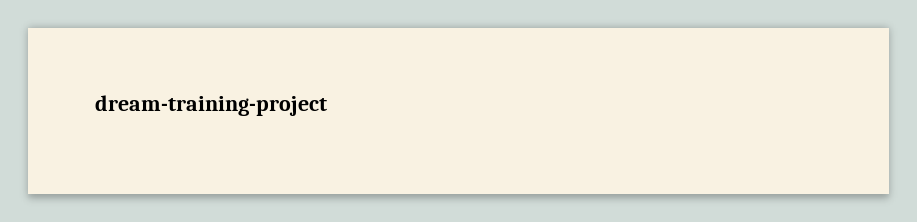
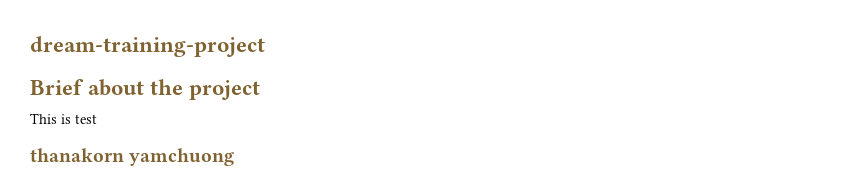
(327, 105) none -> [30,79,261,100] [30,113,97,124] [30,148,235,166] // Brief about the project // This is test // thanakorn yamchuong

